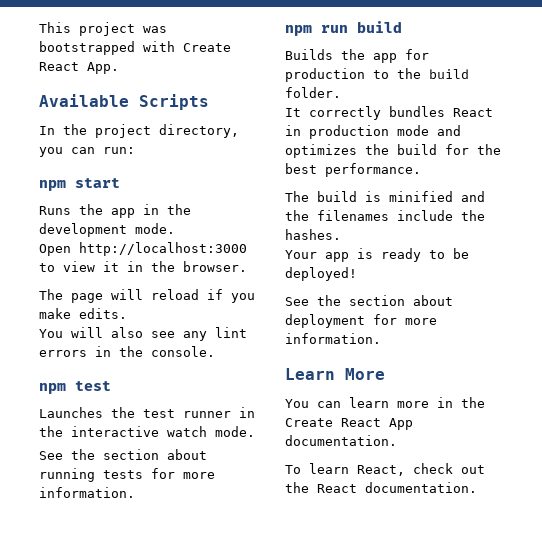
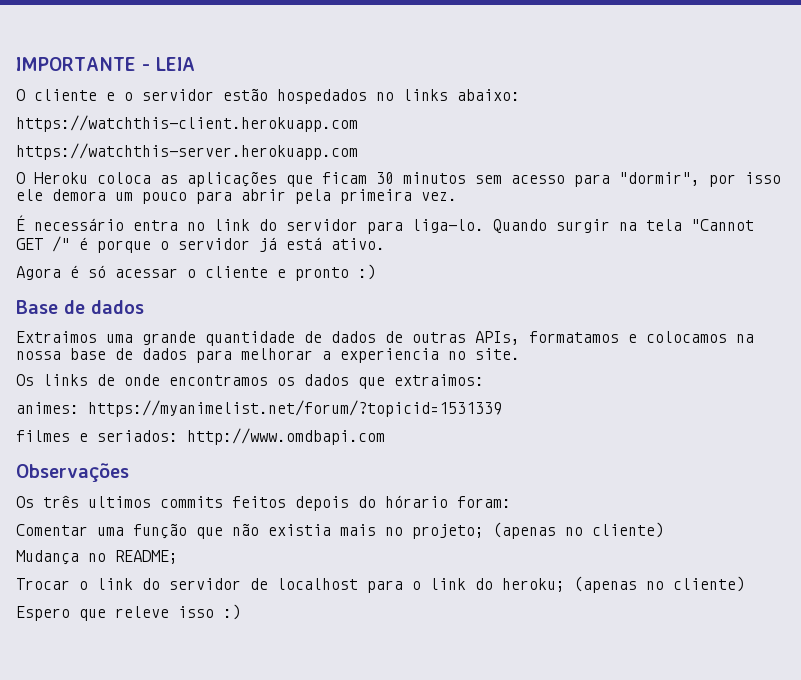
[39,22,167,36] [39,41,231,55] [39,62,119,74] [39,94,209,110] [39,124,239,138] [39,147,135,157] [39,178,120,191] [39,204,191,218] [39,223,175,237] [39,242,247,256] [39,261,247,272] [39,289,255,303] [39,308,127,319] [39,327,247,341] [39,346,215,357] [39,381,111,394] [39,407,255,418] [39,426,255,437] [39,449,207,460] [39,468,215,482] [39,487,135,498] [285,21,402,36] [285,49,429,63] [285,68,469,82] [285,87,341,98] [285,106,493,120] [285,125,461,139] [285,144,501,158] [285,163,421,177] [285,191,485,202] [285,210,485,221] [285,229,341,240] [285,248,469,262] [285,267,357,281] [285,295,453,306] [285,314,437,328] [285,333,381,344] [285,368,385,380] [285,397,485,408] [285,418,413,430] [285,435,397,446] [285,463,485,476] [285,482,477,493] This project was bootstrapped with Create React App. // Available Scripts // In the project directory, you can run: // npm start // Runs the app in the development mode. // Open http://localhost:3000 to view it in the browser. // The page will reload if you make edits. // You will also see any lint errors in the console. // npm test // Launches the test runner in the interactive watch mode. // See the section about running tests for more information. // npm run build // Builds the app for production to the build folder. // It correctly bundles React in production mode and optimizes the build for the best performance. // The build is minified and the filenames include the hashes. // Your app is ready to be deployed! // See the section about deployment for more information. // Learn More // You can learn more in the Create React App documentation. // To learn React, check out the React documentation. -> [16,57,195,71] [16,88,520,104] [16,115,358,132] [16,143,358,160] [16,171,781,187] [16,189,457,204] [16,215,754,234] [16,236,385,253] [16,264,376,281] [16,300,144,314] [16,331,754,346] [16,348,520,363] [16,374,484,389] [16,400,502,417] [16,428,385,445] [16,463,129,482] [16,495,511,511] [16,522,664,539] [16,550,178,565] [16,576,745,593] [16,604,241,621] IMPORTANTE - LEIA // O cliente e o servidor estão hospedados no links abaixo: // https://watchthis-client.herokuapp.com // https://watchthis-server.herokuapp.com // O Heroku coloca as aplicações que ficam 30 minutos sem acesso para "dormir", por isso ele demora um pouco para abrir pela primeira vez. // É necessário entra no link do servidor para liga-lo. Quando surgir na tela "Cannot GET /" é porque o servidor já está ativo. // Agora é só acessar o cliente e pronto :) // Base de dados // Extraimos uma grande quantidade de dados de outras APIs, formatamos e colocamos na nossa base de dados para melhorar a experiencia no site. // Os links de onde encontramos os dados que extraimos: // animes: https://myanimelist.net/forum/?topicid=1531339 // filmes e seriados: http://www.omdbapi.com // Observações // Os três ultimos commits feitos depois do hórario foram: // Comentar uma função que não existia mais no projeto; (apenas no cliente) // Mudança no README; // Trocar o link do servidor de localhost para o link do heroku; (apenas no cliente) // Espero que releve isso :)

